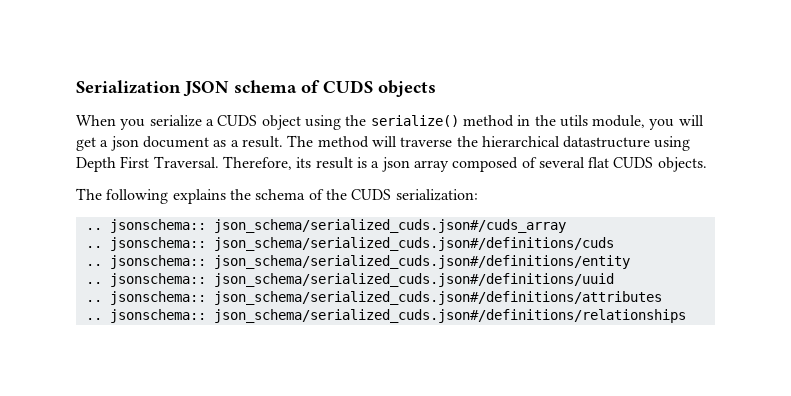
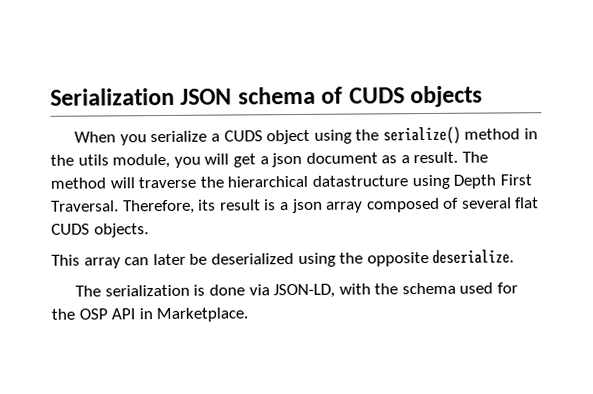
[76,188,478,204] [85,219,566,233] [85,237,614,251] [85,255,630,269] [85,273,614,287] [85,291,662,305] [85,309,686,323] The following explains the schema of the CUDS serialization: // .. jsonschema:: json_schema/serialized_cuds.json#/cuds_array // .. jsonschema:: json_schema/serialized_cuds.json#/definitions/cuds // .. jsonschema:: json_schema/serialized_cuds.json#/definitions/entity // .. jsonschema:: json_schema/serialized_cuds.json#/definitions/uuid // .. jsonschema:: json_schema/serialized_cuds.json#/definitions/attributes // .. jsonschema:: json_schema/serialized_cuds.json#/definitions/relationships -> [51,249,515,269] [75,282,519,299] [51,307,249,323] This array can later be deserialized using the opposite deserialize. // The serialization is done via JSON-LD, with the schema used for the OSP API in Marketplace.

